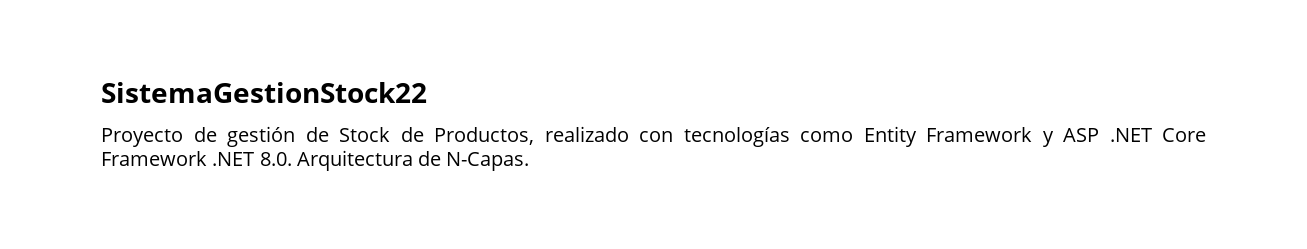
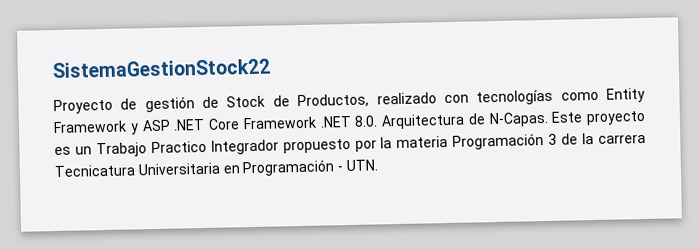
(530, 161) none -> [551,110,646,126] [54,133,646,158] [54,159,378,178] Este proyecto es un Trabajo Practico Integrador propuesto por la materia Programación 3 de la carrera Tecnicatura Universitaria en Programación - UTN.

